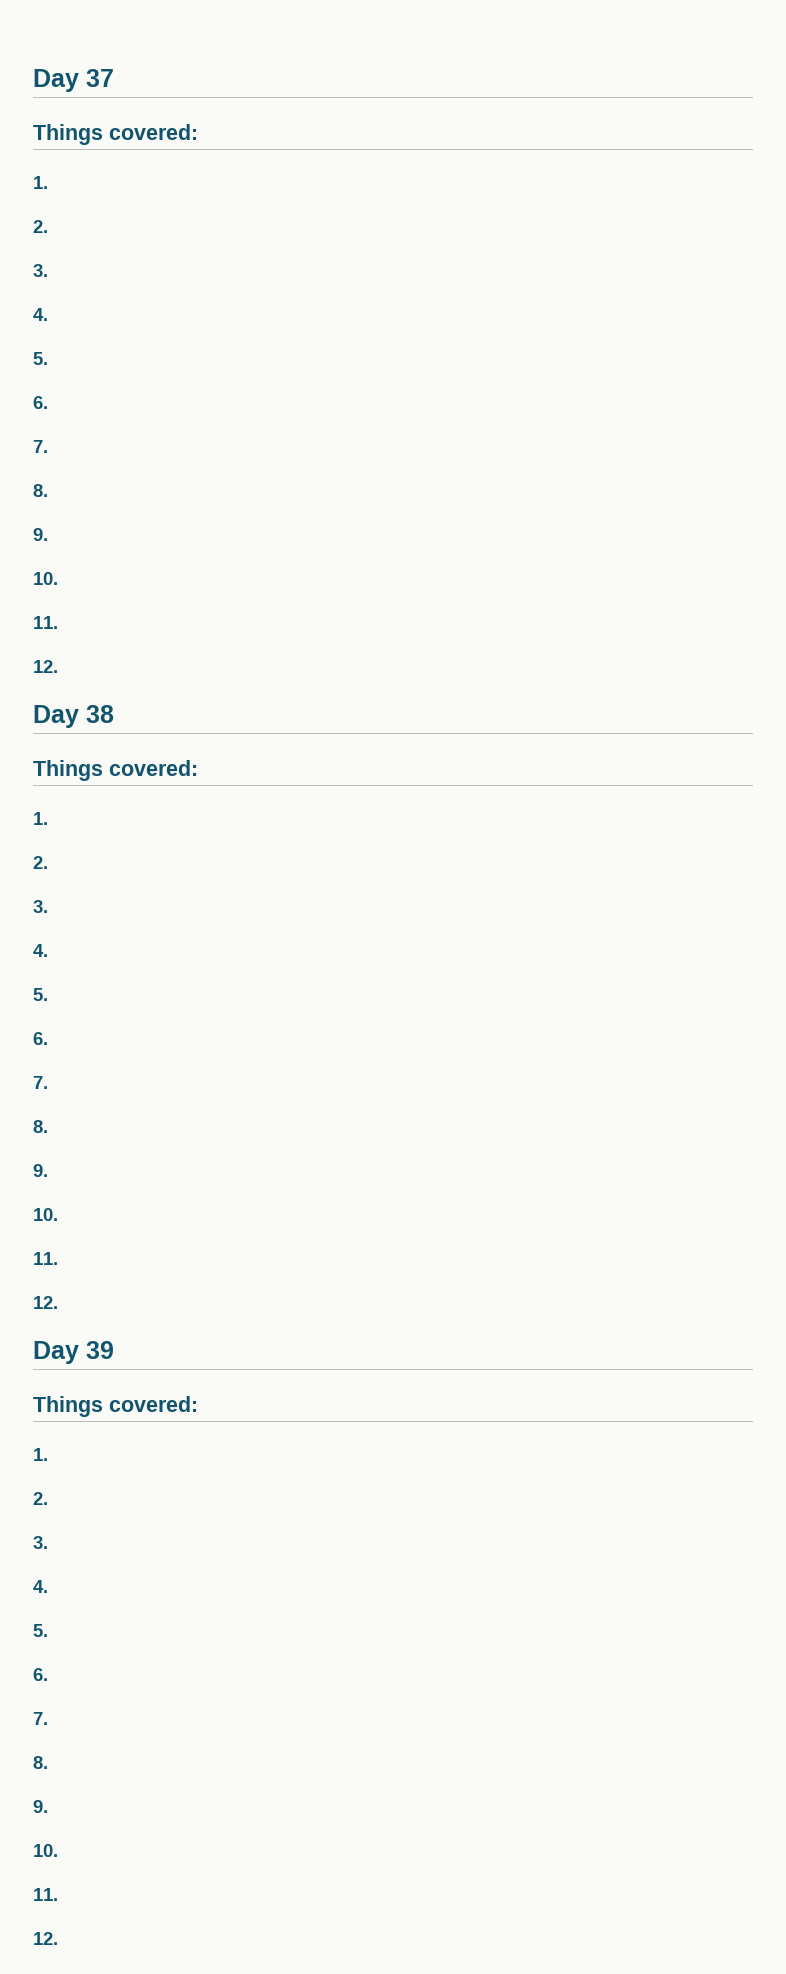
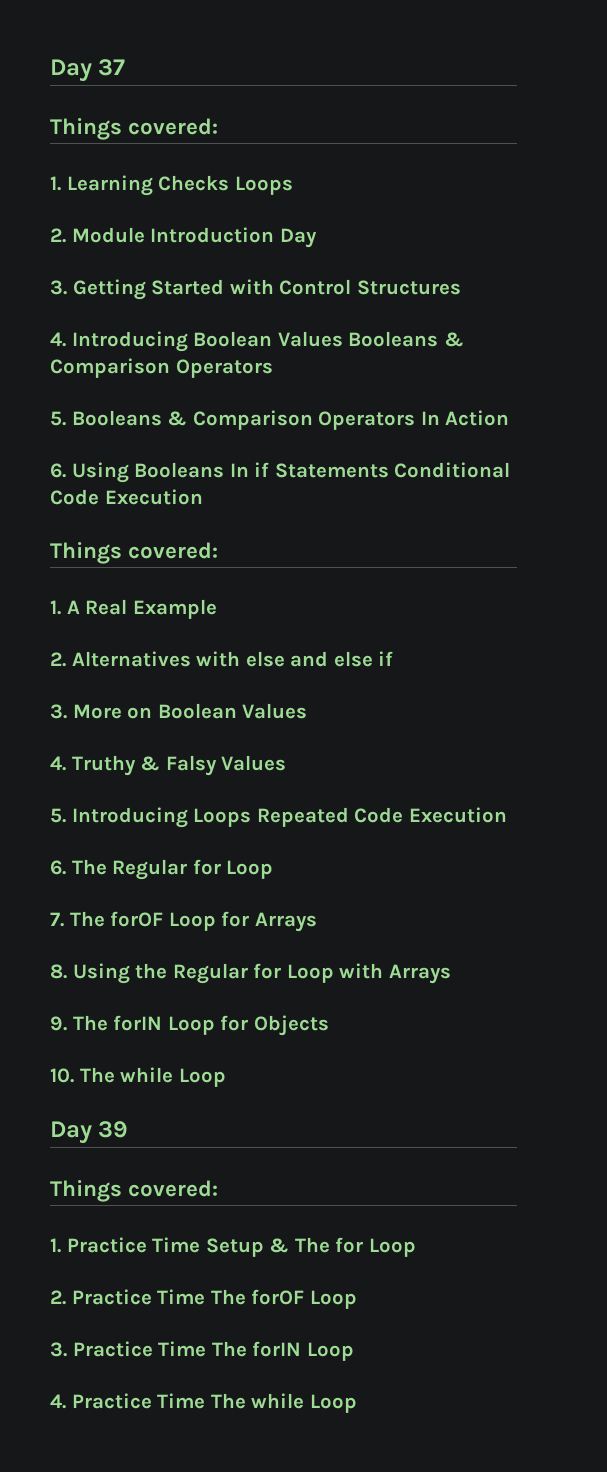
[33,220,48,233] [33,264,48,277] [33,308,48,321] [33,352,48,365] [33,396,48,409] [33,440,48,453] [33,484,48,497] [33,528,48,541] [33,572,58,585] [33,616,58,629] [33,660,58,673] [33,705,114,728] [33,760,198,781] [33,812,48,825] [33,856,48,869] [33,900,48,913] [33,944,48,957] [33,988,48,1001] [33,1032,48,1045] [33,1076,48,1089] [33,1120,48,1133] [33,1164,48,1177] [33,1208,58,1221] [33,1252,58,1265] [33,1296,58,1309] // 2. // 3. // 4. // 5. // 6. // 7. // 8. // 9. // 10. // 11. // 12. // Day 38 // Things covered: // 1. // 2. // 3. // 4. // 5. // 6. // 7. // 8. // 9. // 10. // 11. // 12. -> [66,175,293,196] [50,227,317,248] [50,279,461,300] [50,331,464,352] [50,358,273,378] [50,410,510,430] [50,462,511,483] [50,489,203,505] [50,542,219,564] [50,599,217,619] [50,651,394,667] [50,703,308,719] [50,755,287,776] [50,807,507,828] [50,859,274,880] [50,911,317,932] [50,963,451,984] [50,1015,329,1036] [50,1067,226,1087] Learning Checks Loops // 2. Module Introduction Day // 3. Getting Started with Control Structures // 4. Introducing Boolean Values Booleans & Comparison Operators // 5. Booleans & Comparison Operators In Action // 6. Using Booleans In if Statements Conditional Code Execution // Things covered: // 1. A Real Example // 2. Alternatives with else and else if // 3. More on Boolean Values // 4. Truthy & Falsy Values // 5. Introducing Loops Repeated Code Execution // 6. The Regular for Loop // 7. The forOF Loop for Arrays // 8. Using the Regular for Loop with Arrays // 9. The forIN Loop for Objects // 10. The while Loop
[33,1492,48,1505] [33,1536,48,1549] [33,1580,48,1593] [33,1624,48,1637] [33,1668,48,1681] [33,1712,48,1725] [33,1756,48,1769] [33,1800,48,1813] [33,1844,58,1857] [33,1888,58,1901] [33,1932,58,1945] // 2. // 3. // 4. // 5. // 6. // 7. // 8. // 9. // 10. // 11. // 12. -> [66,1237,416,1257] [50,1289,357,1309] [50,1341,354,1361] [50,1393,357,1413] Practice Time Setup & The for Loop // 2. Practice Time The forOF Loop // 3. Practice Time The forIN Loop // 4. Practice Time The while Loop

